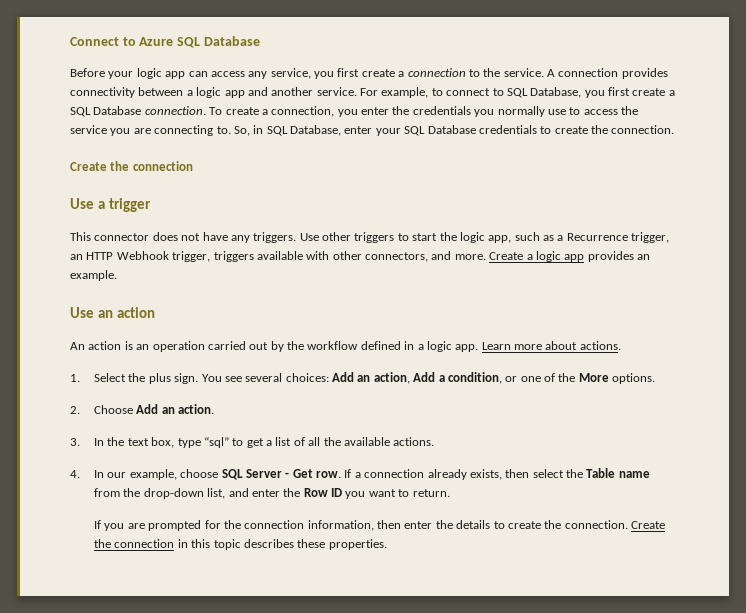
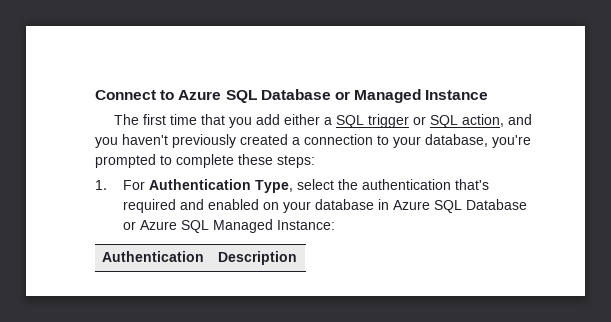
[70,68,668,79] [70,87,675,98] [70,106,638,117] [70,125,675,136] [70,161,193,171] [70,198,151,212] [70,232,670,243] [70,251,650,262] [70,270,117,281] [70,307,155,318] [70,341,621,352] [70,372,656,384] [70,404,215,414] [70,437,435,448] [70,468,650,480] [94,488,450,499] [94,520,666,531] [94,539,387,550] // Before your logic app can access any service, you first create a connection to the service. A connection provides connectivity between a logic app and another service. For example, to connect to SQL Database, you first create a SQL Database connection. To create a connection, you enter the credentials you normally use to access the service you are connecting to. So, in SQL Database, enter your SQL Database credentials to create the connection. // Create the connection // Use a trigger // This connector does not have any triggers. Use other triggers to start the logic app, such as a Recurrence trigger, an HTTP Webhook trigger, triggers available with other connectors, and more. Create a logic app provides an example. // Use an action // An action is an operation carried out by the workflow defined in a logic app. Learn more about actions. // 1. Select the plus sign. You see several choices: Add an action, Add a condition, or one of the More options. // 2. Choose Add an action. // 3. In the text box, type “sql” to get a list of all the available actions. // 4. In our example, choose SQL Server - Get row. If a connection already exists, then select the Table name from the drop-down list, and enter the Row ID you want to return. // If you are prompted for the connection information, then enter the details to create the connection. Create the connection in this topic describes these properties. -> [334,89,489,103] [113,114,532,128] [95,134,531,148] [95,154,315,168] [95,179,489,193] [122,199,527,213] [122,219,335,233] [101,251,204,262] [217,251,297,265] or Managed Instance // The first time that you add either a SQL trigger or SQL action, and you haven't previously created a connection to your database, you're prompted to complete these steps: // 1. For Authentication Type, select the authentication that's required and enabled on your database in Azure SQL Database or Azure SQL Managed Instance: // Authentication | Description

